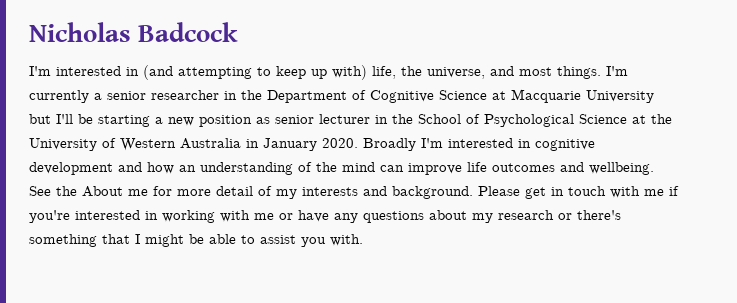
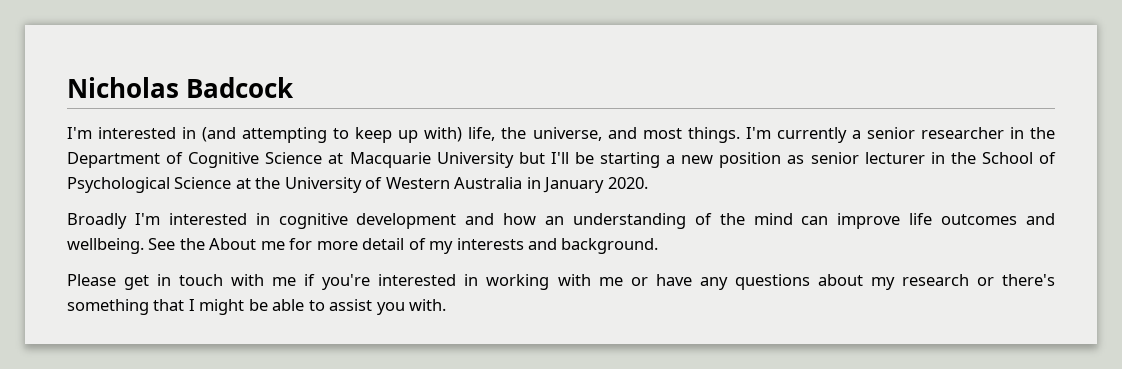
(358, 143) none -> (648, 183) //
(473, 192) none -> (659, 246) //

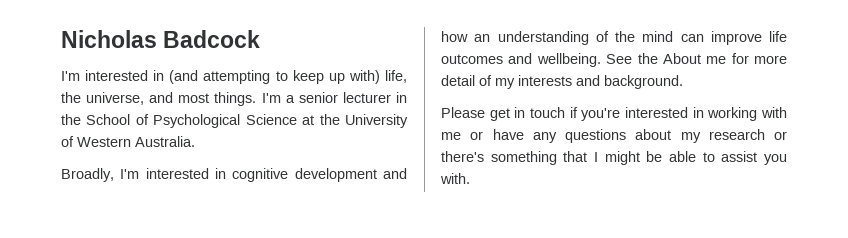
[776,127,847,143] currently -> (281, 98) none
[920,127,1055,139] [67,152,859,168] researcher in the Department of Cognitive Science at Macquarie University but I'll be starting a new position as senior -> (338, 97) none
[454,177,648,193] [67,213,127,229] Australia in January 2020. // Broadly -> [135,136,195,147] [61,168,114,182] Australia. // Broadly,
[231,274,297,286] with me -> (565, 112) none

